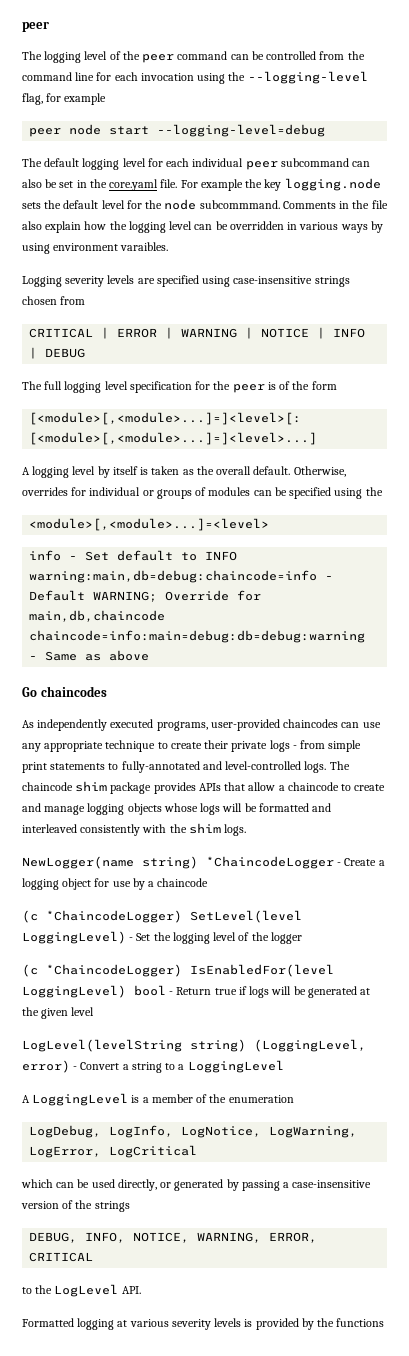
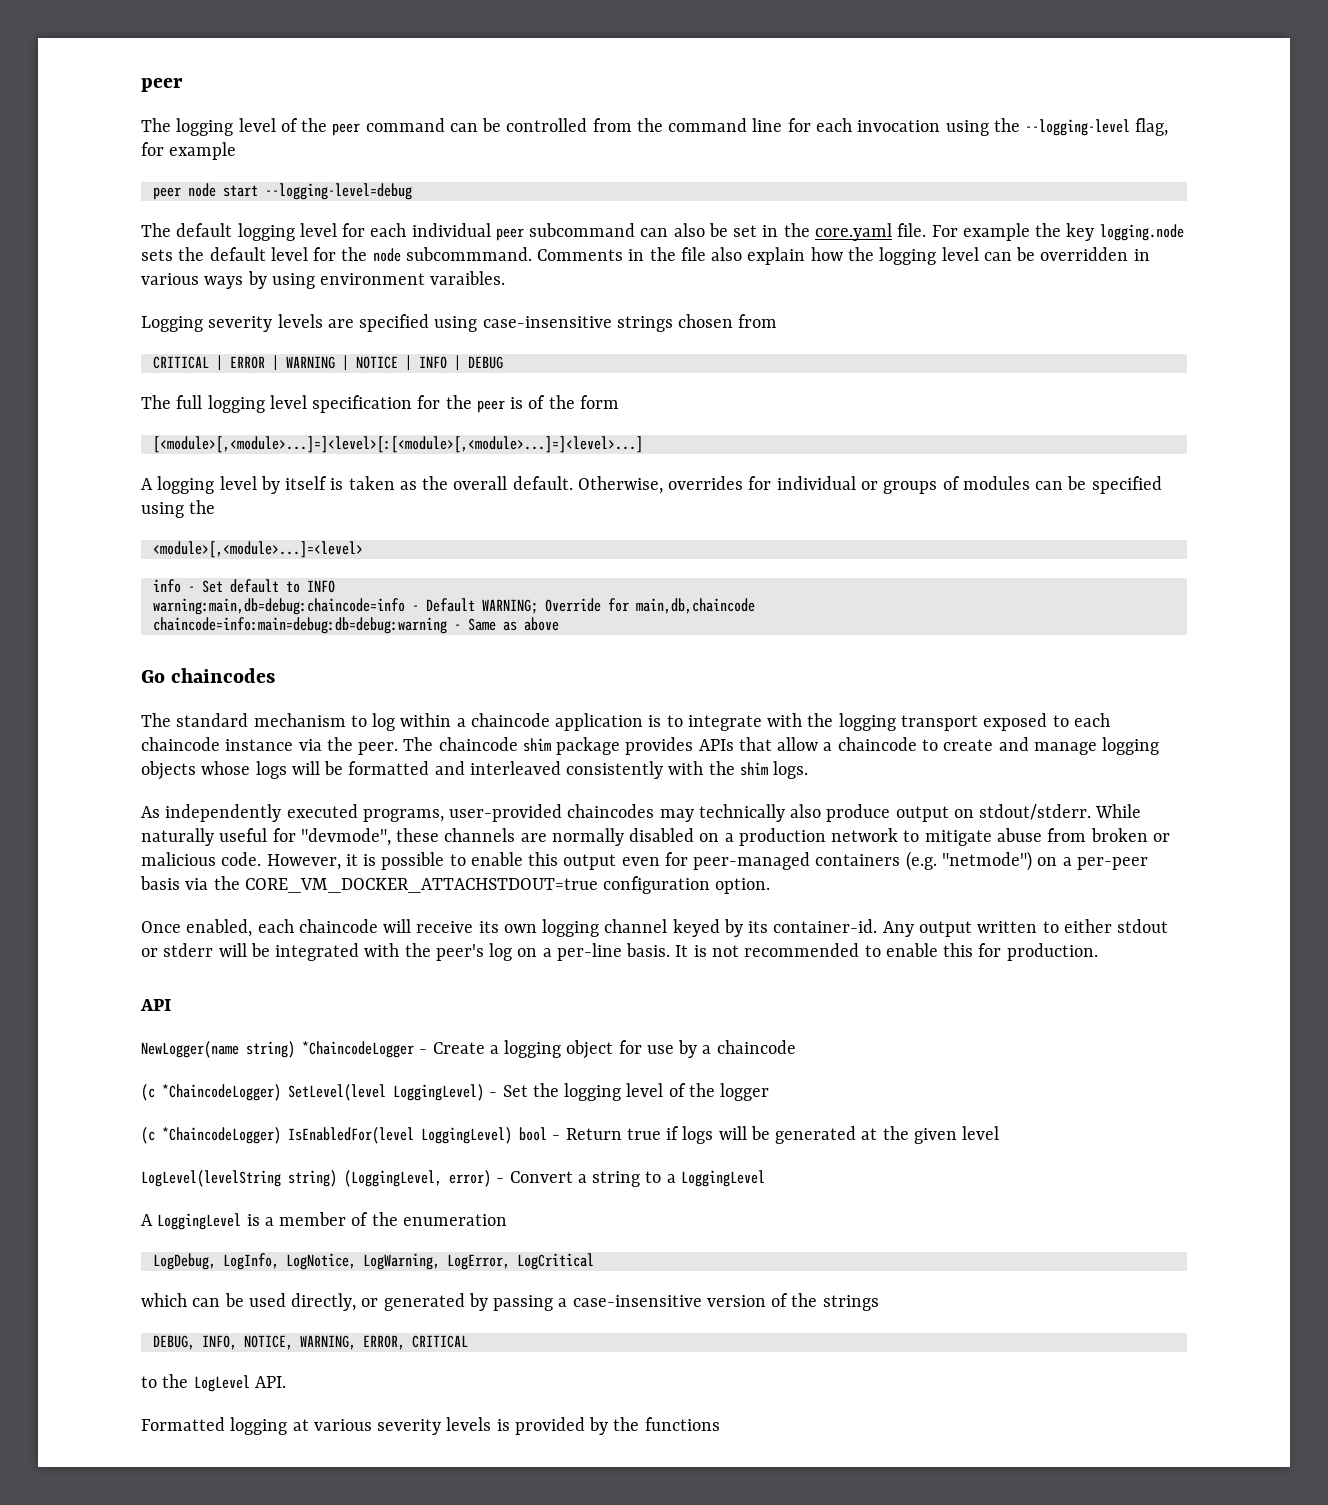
[22,719,381,731] [22,740,362,752] [22,761,327,773] As independently executed programs, user-provided chaincodes can use any appropriate technique to create their private logs - from simple print statements to fully-annotated and level-controlled logs. -> [141,713,1110,731] [141,737,399,755] The standard mechanism to log within a chaincode application is to integrate with the logging transport exposed to each chaincode instance via the peer.
(247, 830) none -> [141,804,1142,822] [141,828,1170,846] [141,851,1148,871] [140,876,771,894] [141,919,1169,937] [141,943,1098,961] [140,999,171,1011] // As independently executed programs, user-provided chaincodes may technically also produce output on stdout/stderr. While naturally useful for "devmode", these channels are normally disabled on a production network to mitigate abuse from broken or malicious code. However, it is possible to enable this output even for peer-managed containers (e.g. "netmode") on a per-peer basis via the CORE_VM_DOCKER_ATTACHSTDOUT=true configuration option. // Once enabled, each chaincode will receive its own logging channel keyed by its container-id. Any output written to either stdout or stderr will be integrated with the peer's log on a per-line basis. It is not recommended to enable this for production. // API

